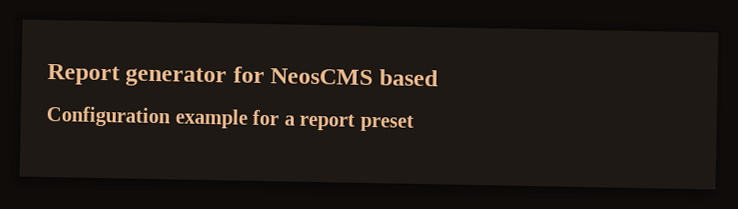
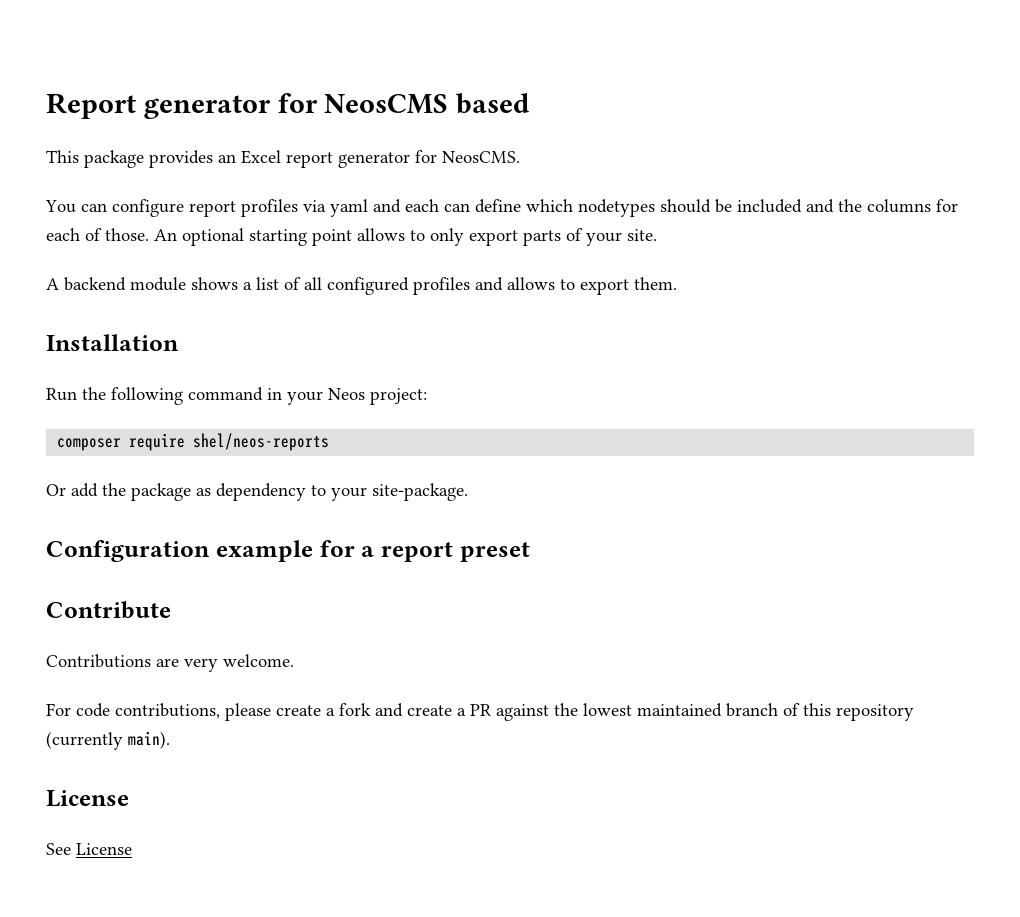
(439, 78) none -> [46,150,520,168] [45,199,958,217] [46,228,657,246] [46,277,677,295] [46,334,179,351] [46,387,427,405] [57,433,330,451] [46,483,468,501] // This package provides an Excel report generator for NeosCMS. // You can configure report profiles via yaml and each can define which nodetypes should be included and the columns for each of those. An optional starting point allows to only export parts of your site. // A backend module shows a list of all configured profiles and allows to export them. // Installation // Run the following command in your Neos project: // composer require shel/neos-reports // Or add the package as dependency to your site-package.
(414, 123) none -> [46,601,171,619] [46,654,294,672] [46,703,914,721] [46,731,170,750] [46,790,129,807] [46,843,132,855] // Contribute // Contributions are very welcome. // For code contributions, please create a fork and create a PR against the lowest maintained branch of this repository (currently main). // License // See License

